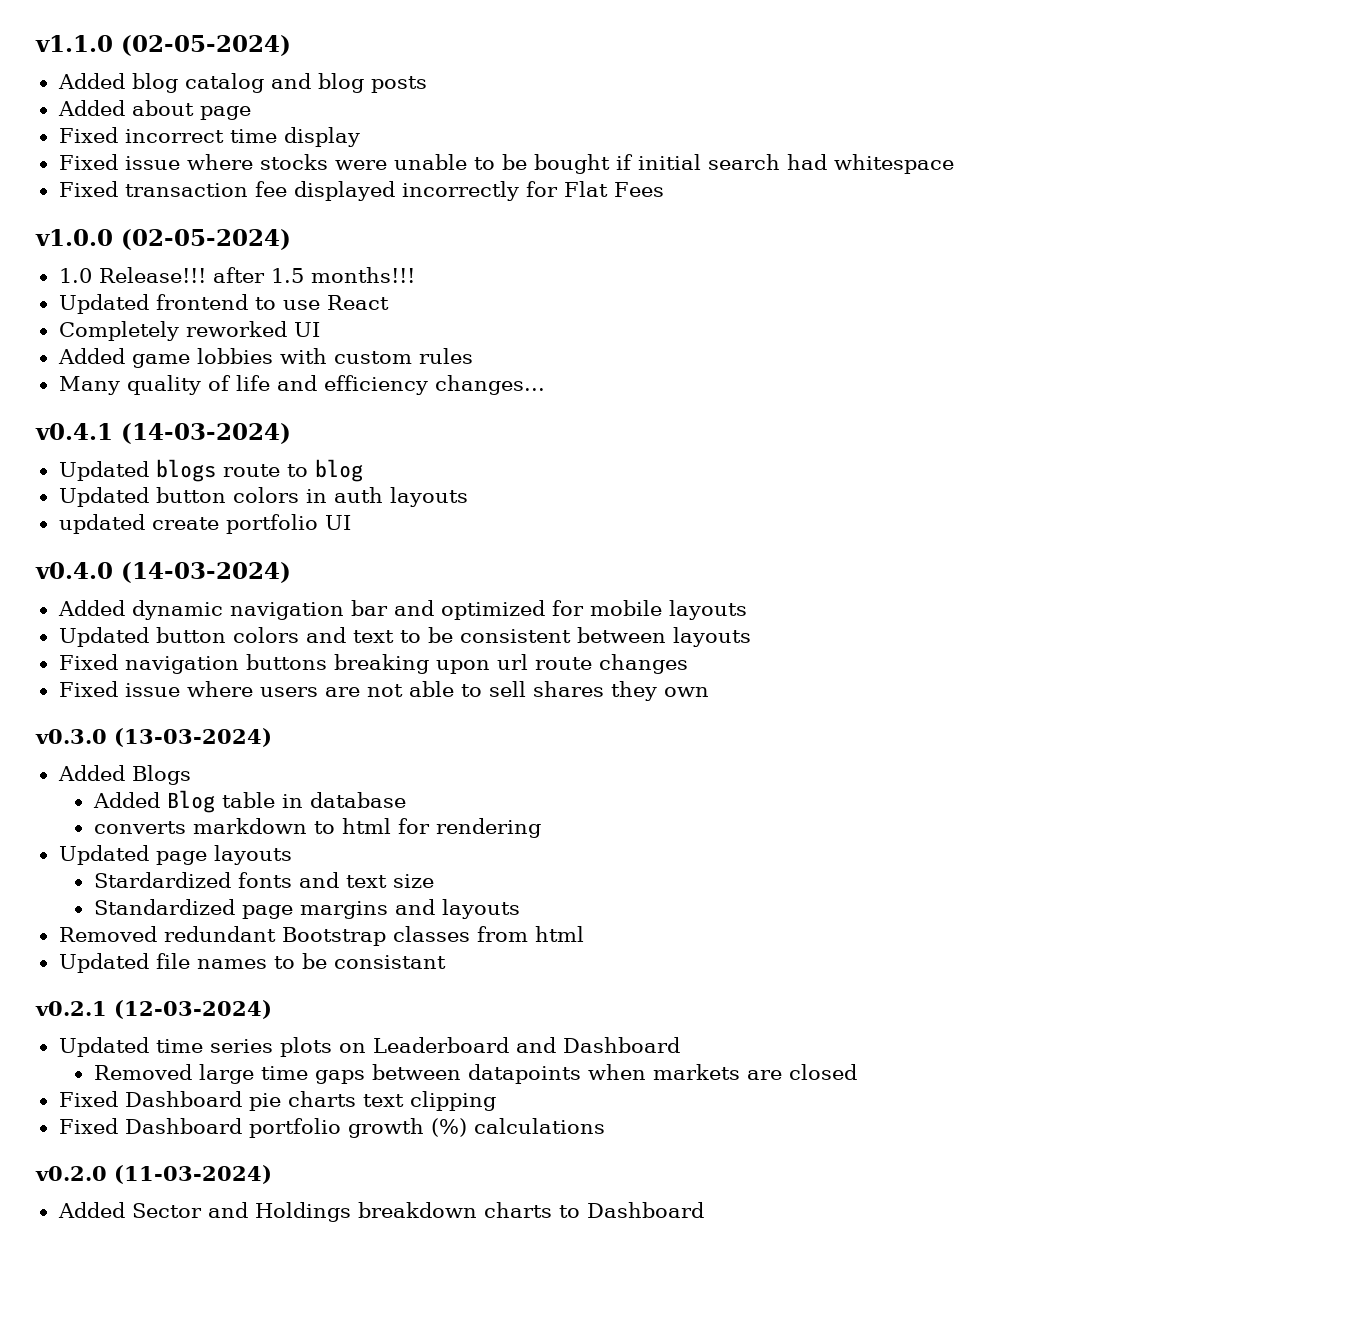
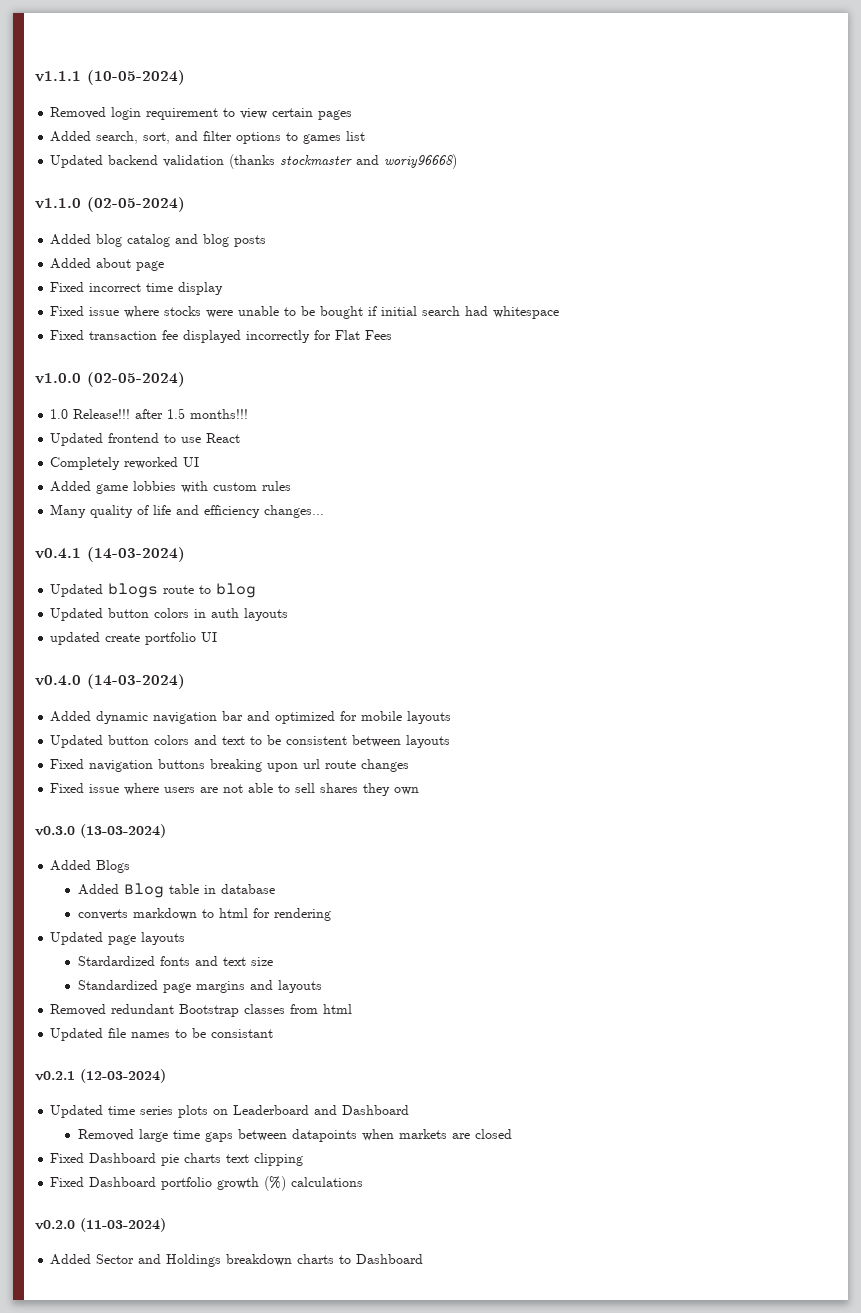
(35, 43) none -> [35,70,185,85] [50,107,353,120] [50,131,366,144] [50,154,458,169] v1.1.1 (10-05-2024) // Removed login requirement to view certain pages // Added search, sort, and filter options to games list // Updated backend validation (thanks stockmaster and woriy96668) //

